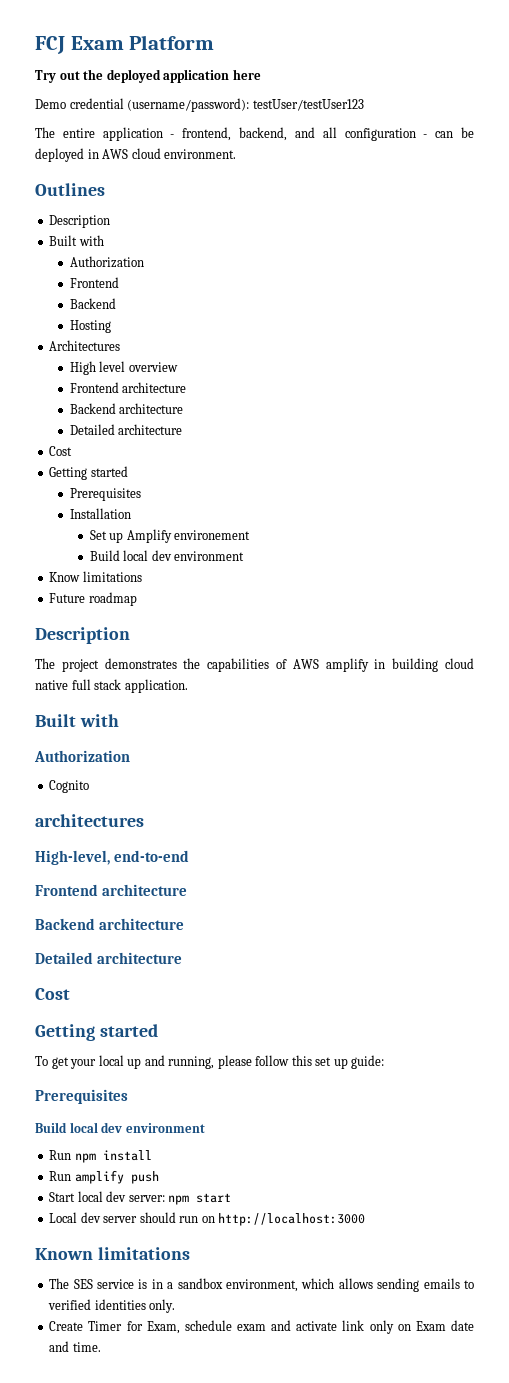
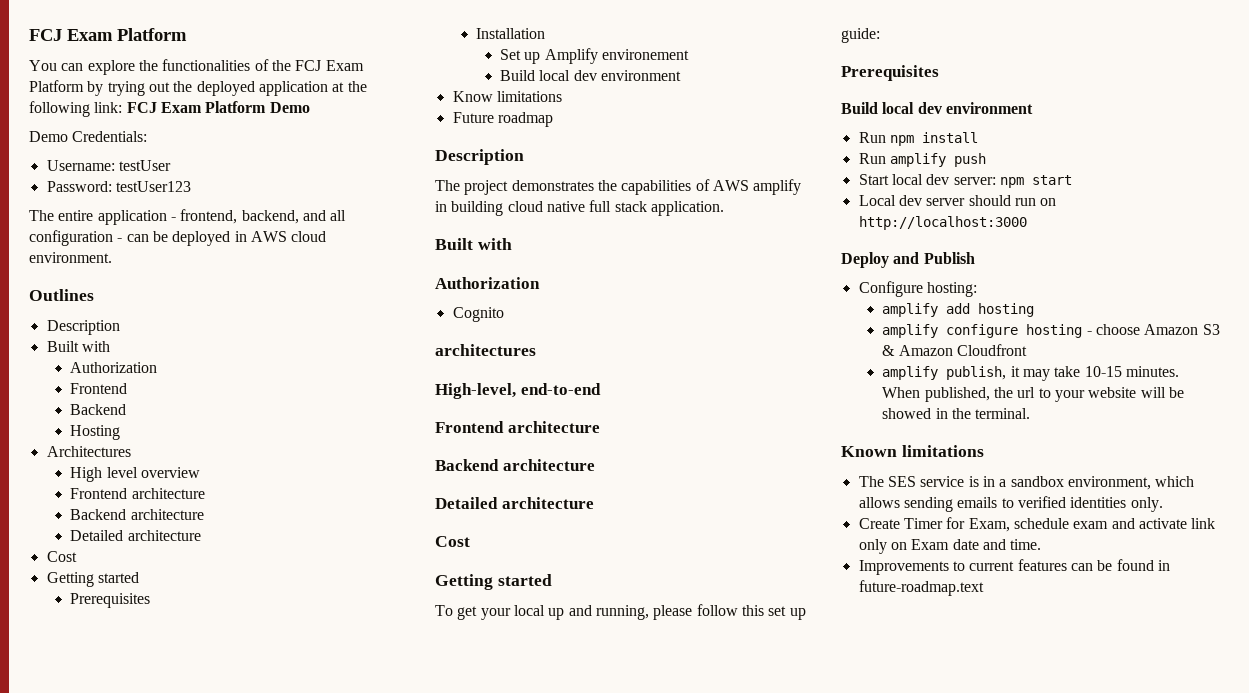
[35,69,261,83] [35,98,364,112] Try out the deployed application here // Demo credential (username/password): testUser/testUser123 -> [29,59,364,75] [29,80,367,96] [29,101,310,117] [29,131,148,142] [46,160,171,171] [46,181,191,192] You can explore the functionalities of the FCJ Exam Platform by trying out the deployed application at the following link: FCJ Exam Platform Demo // Demo Credentials: // Username: testUser // Password: testUser123
(366, 1219) none -> [841,252,975,268] [858,281,977,297] [882,303,1035,317] [882,324,1220,338] [882,344,1027,356] [882,366,1179,381] [882,387,1184,402] [882,408,1031,419] // Deploy and Publish // Configure hosting: // amplify add hosting // amplify configure hosting - choose Amazon S3 & Amazon Cloudfront // amplify publish, it may take 10-15 minutes. When published, the url to your website will be showed in the terminal.
(101, 1347) none -> [858,559,1170,575] [858,580,984,596] // Improvements to current features can be found in future-roadmap.text

